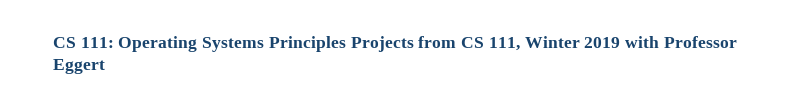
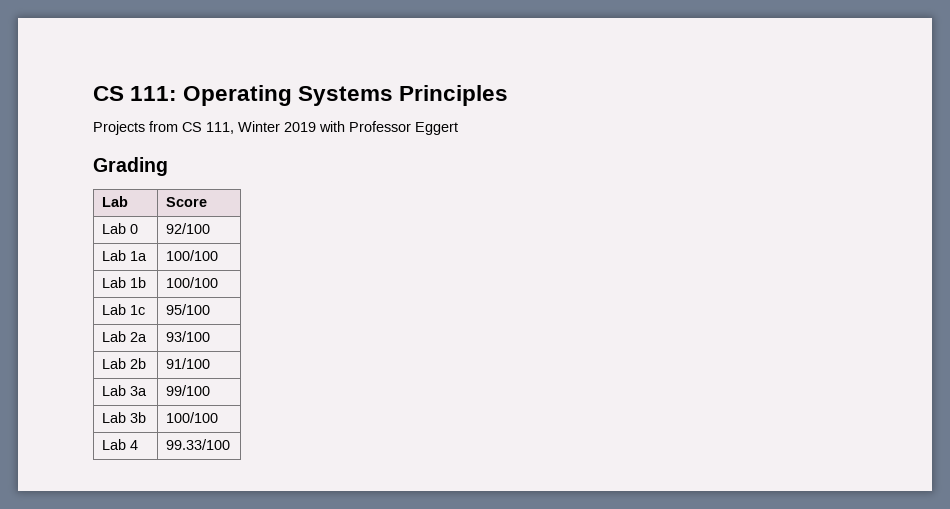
(346, 44) none -> (509, 95) //
(105, 66) none -> [93,157,168,176] [102,196,129,207] [166,197,208,207] [102,223,139,234] [166,223,211,234] [102,250,148,261] [166,250,219,261] [102,277,147,288] [166,277,219,288] [102,304,146,315] [166,304,211,315] [102,331,148,342] [166,331,211,342] [102,358,147,369] [166,358,211,369] [102,385,148,396] [166,385,211,396] [102,412,147,423] [166,412,219,423] [102,439,139,450] [166,439,231,450] // Grading // Lab | Score // Lab 0 | 92/100 // Lab 1a | 100/100 // Lab 1b | 100/100 // Lab 1c | 95/100 // Lab 2a | 93/100 // Lab 2b | 91/100 // Lab 3a | 99/100 // Lab 3b | 100/100 // Lab 4 | 99.33/100

